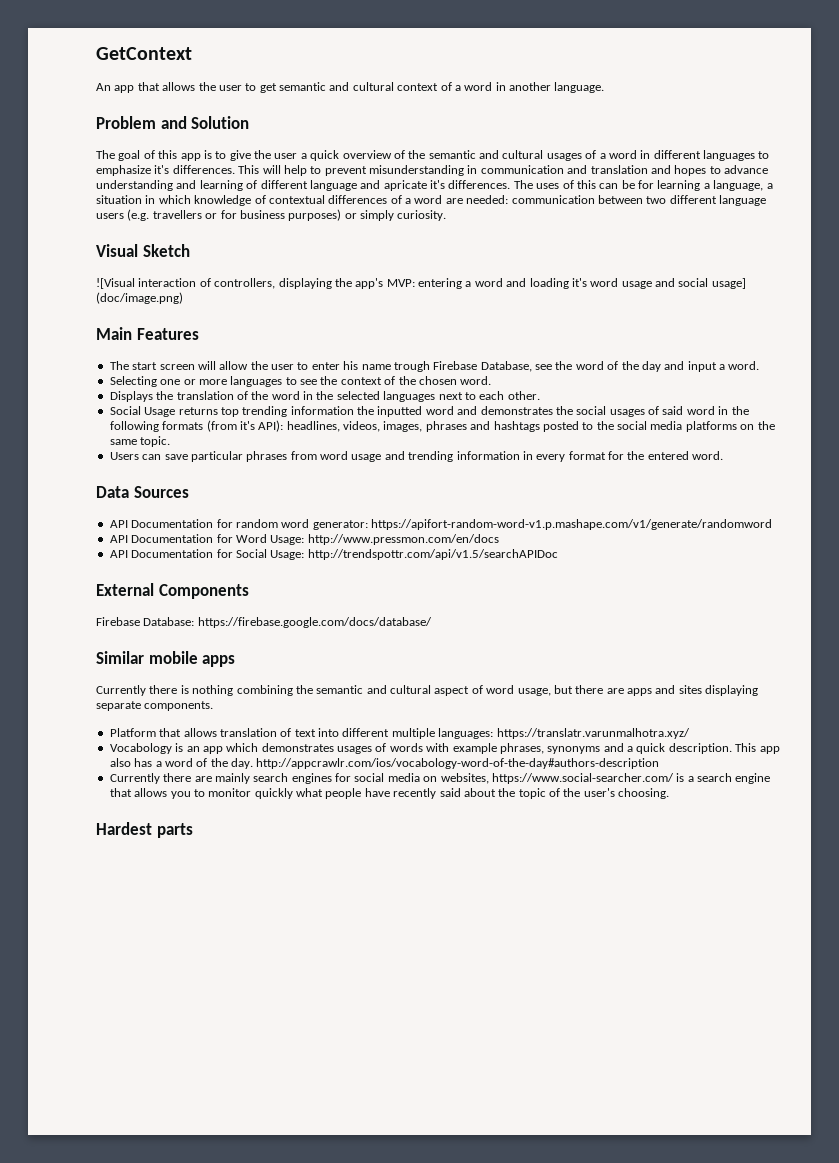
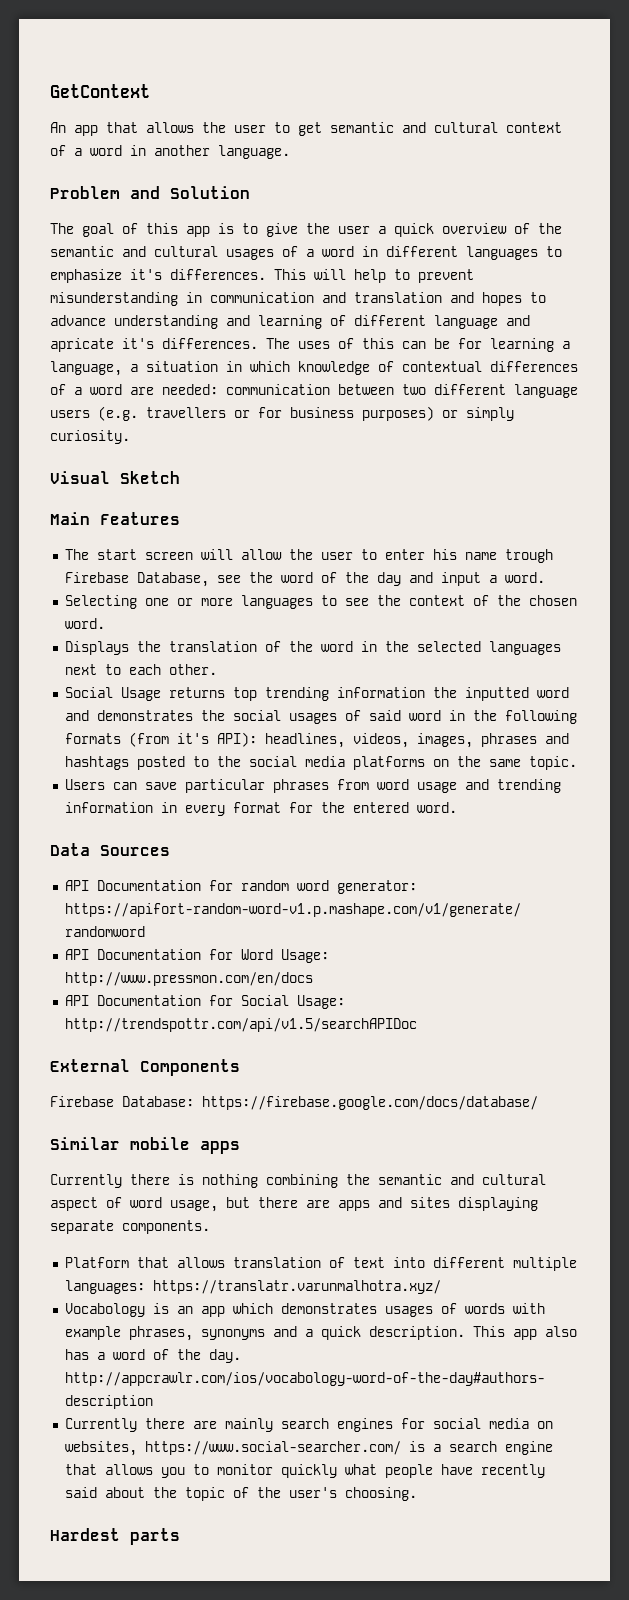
[96,278,746,289] [96,292,183,304] // ![Visual interaction of controllers, displaying the app's MVP: entering a word and loading it's word usage and social usage] (doc/image.png) -> (180, 477) none

